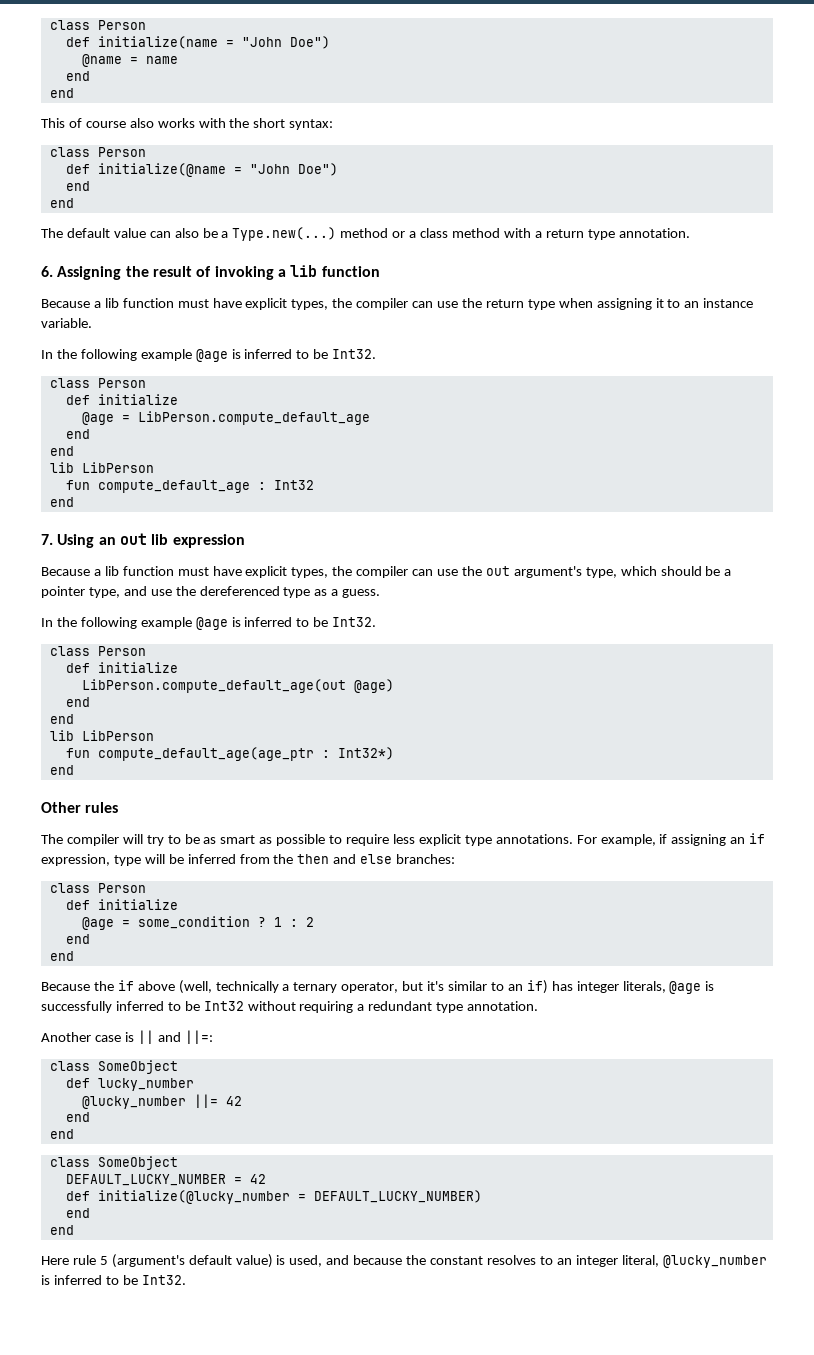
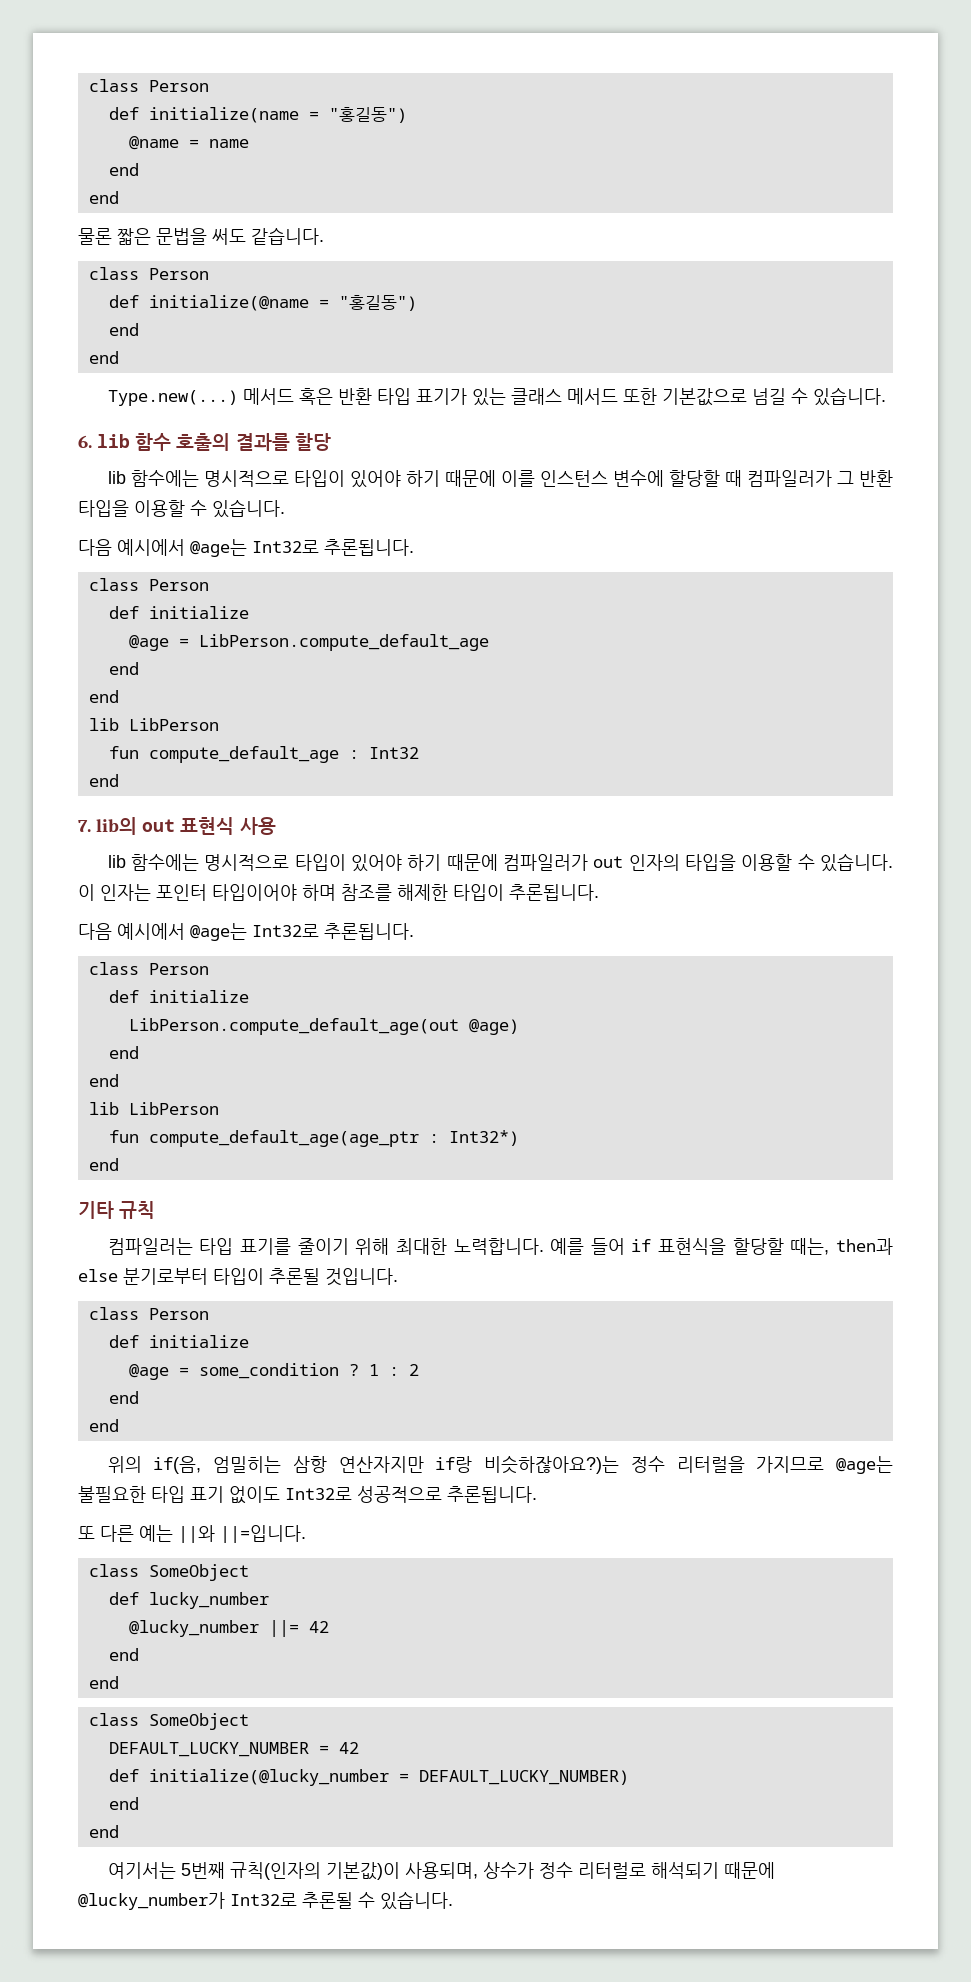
[241,36,330,49] "John Doe") -> [328,107,407,123] "홍길동")
[41,118,334,130] This of course also works with the short syntax: -> [78,227,324,245] 물론 짧은 문법을 써도 같습니다.
[249,163,338,176] [65,181,90,191] [49,198,74,208] [41,227,690,241] [41,265,380,280] [41,298,754,310] [41,318,92,328] [41,349,377,362] "John Doe") // end // end // The default value can also be a Type.new(...) method or a class method with a return type annotation. // 6. Assigning the result of invoking a lib function // Because a lib function must have explicit types, the compiler can use the return type when assigning it to an instance variable. // In the following example @age is inferred to be Int32. -> [338,295,417,311] [108,323,139,336] [88,351,119,364] [107,387,886,406] [78,433,331,451] [107,470,893,488] [78,499,285,518] [78,539,414,557] "홍길동") // end // end // Type.new(...) 메서드 혹은 반환 타입 표기가 있는 클래스 메서드 또한 기본값으로 넘길 수 있습니다. // 6. lib 함수 호출의 결과를 할당 // lib 함수에는 명시적으로 타입이 있어야 하기 때문에 이를 인스턴스 변수에 할당할 때 컴파일러가 그 반환 타입을 이용할 수 있습니다. // 다음 예시에서 @age는 Int32로 추론됩니다.
[57,533,245,548] [41,566,732,578] [41,586,381,598] [41,617,377,630] Using an out lib expression // Because a lib function must have explicit types, the compiler can use the out argument's type, which should be a pointer type, and use the dereferenced type as a guess. // In the following example @age is inferred to be Int32. -> [96,817,276,835] [107,853,893,872] [78,884,599,901] [78,923,414,941] lib의 out 표현식 사용 // lib 함수에는 명시적으로 타입이 있어야 하기 때문에 컴파일러가 out 인자의 타입을 이용할 수 있습니다. 이 인자는 포인터 타입이어야 하며 참조를 해제한 타입이 추론됩니다. // 다음 예시에서 @age는 Int32로 추론됩니다.
[41,802,119,813] [41,833,766,846] [41,854,456,866] Other rules // The compiler will try to be as smart as possible to require less explicit type annotations. For example, if assigning an if expression, type will be inferred from the then and else branches: -> [78,1201,156,1219] [107,1238,894,1255] [78,1268,398,1286] 기타 규칙 // 컴파일러는 타입 표기를 줄이기 위해 최대한 노력합니다. 예를 들어 if 표현식을 할당할 때는, then과 else 분기로부터 타입이 추론될 것입니다.
[41,980,715,994] [41,1001,539,1013] [41,1030,213,1044] Because the if above (well, technically a ternary operator, but it's similar to an if) has integer literals, @age is successfully inferred to be Int32 without requiring a redundant type annotation. // Another case is || and ||=: -> [107,1455,894,1474] [78,1486,537,1504] [78,1525,306,1543] 위의 if(음, 엄밀히는 삼항 연산자지만 if랑 비슷하잖아요?)는 정수 리터럴을 가지므로 @age는 불필요한 타입 표기 없이도 Int32로 성공적으로 추론됩니다. // 또 다른 예는 ||와 ||=입니다.
[41,1254,767,1268] [41,1275,186,1285] Here rule 5 (argument's default value) is used, and because the constant resolves to an integer literal, @lucky_number is inferred to be Int32. -> [107,1862,775,1880] [78,1891,453,1910] 여기서는 5번째 규칙(인자의 기본값)이 사용되며, 상수가 정수 리터럴로 해석되기 때문에 @lucky_number가 Int32로 추론될 수 있습니다.

